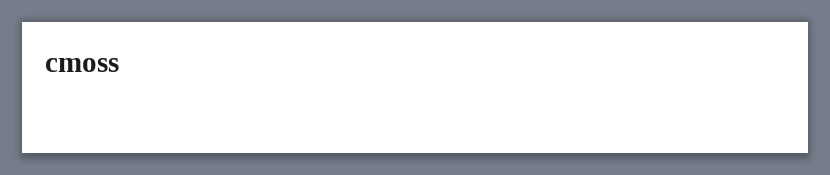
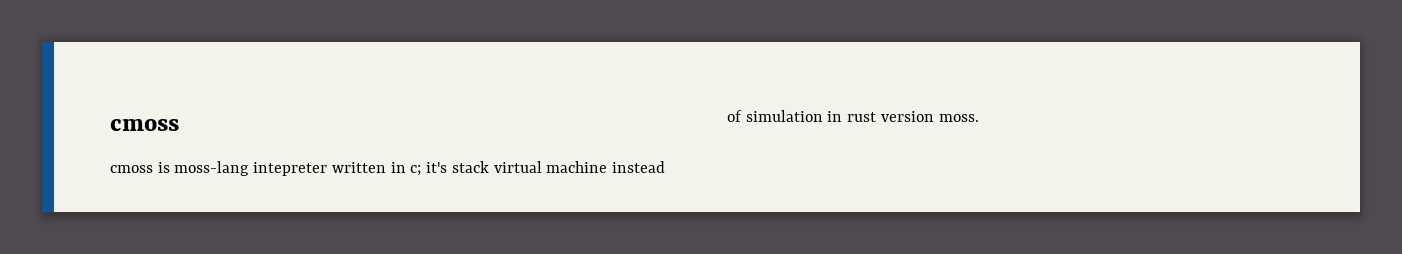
[45,58,119,72] cmoss -> [110,119,179,131] [110,161,665,176] [727,110,979,122] cmoss // cmoss is moss-lang intepreter written in c; it's stack virtual machine instead of simulation in rust version moss.

